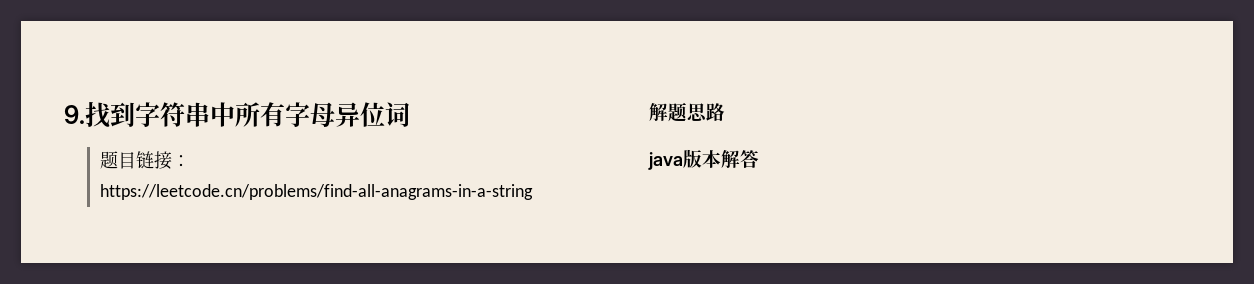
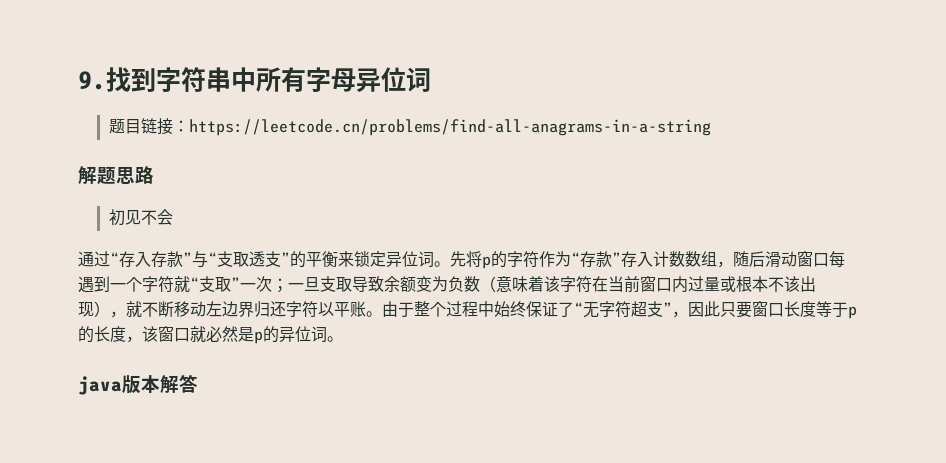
(725, 112) none -> [108,209,173,226] [78,251,845,269] [78,276,816,293] [78,301,857,319] [78,326,343,344] // 初见不会 // 通过“存入存款”与“支取透支”的平衡来锁定异位词。先将p的字符作为“存款”存入计数数组，随后滑动窗口每遇到一个字符就“支取”一次；一旦支取导致余额变为负数（意味着该字符在当前窗口内过量或根本不该出现），就不断移动左边界归还字符以平账。由于整个过程中始终保证了“无字符超支”，因此只要窗口长度等于p的长度，该窗口就必然是p的异位词。

